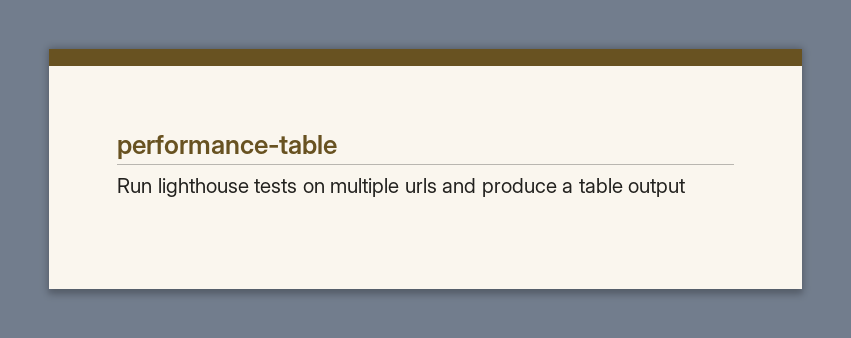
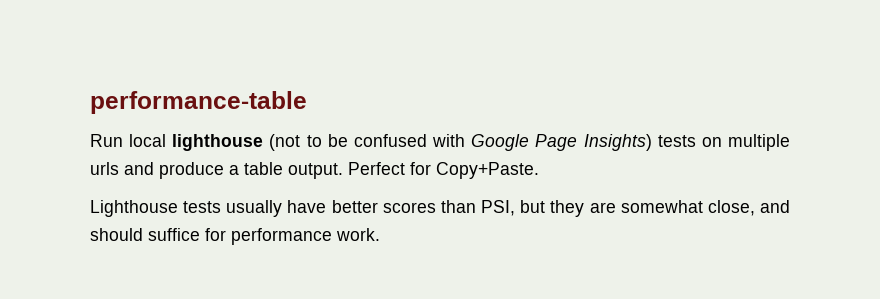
[157,178,249,197] lighthouse -> [129,134,652,151] local lighthouse (not to be confused with Google Page Insights)
[628,179,686,197] output -> [288,162,539,179] [90,200,790,217] [90,228,380,245] output. Perfect for Copy+Paste. // Lighthouse tests usually have better scores than PSI, but they are somewhat close, and should suffice for performance work.

